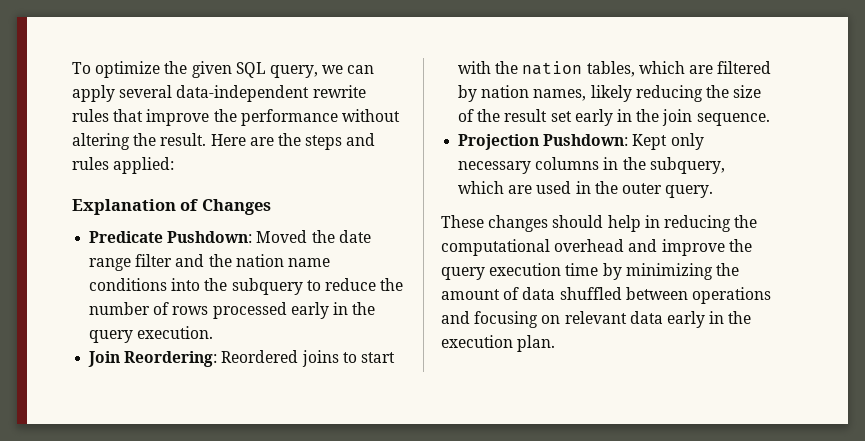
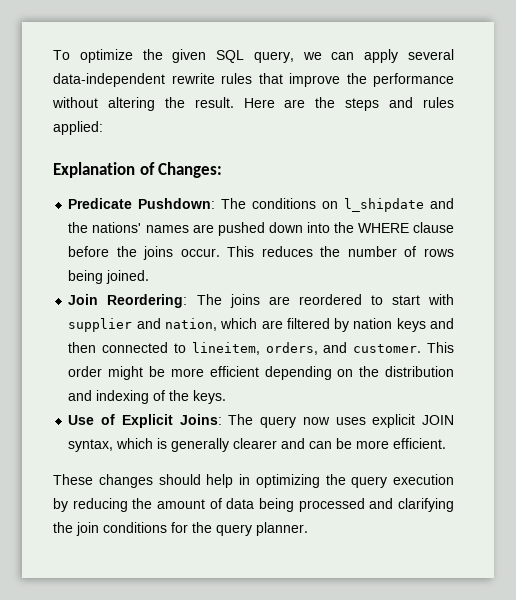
[201,199,271,215] Changes -> [158,162,223,178] Changes:
[256,230,371,243] [89,254,330,271] [89,278,404,295] [89,302,376,319] [89,326,214,343] [88,350,395,367] [458,61,635,77] Moved the date range filter and the nation name conditions into the subquery to reduce the number of rows processed early in the query execution. // Join Reordering: Reordered joins to start with the nation tables, -> [221,198,455,212] [68,222,454,236] [68,246,455,260] [68,270,150,284] [68,294,454,308] [68,318,217,332] The conditions on l_shipdate and the nations' names are pushed down into the WHERE clause before the joins occur. This reduces the number of rows being joined. // Join Reordering: The joins are reordered to start with supplier and nation,
[533,85,762,102] [458,109,770,126] [458,133,704,150] [458,157,725,174] [458,181,714,198] names, likely reducing the size of the result set early in the join sequence. // Projection Pushdown: Kept only necessary columns in the subquery, which are used in the outer query. -> [396,318,454,332] [68,342,455,355] [68,366,454,380] [68,390,227,404] [68,414,455,428] [68,438,447,452] keys and then connected to lineitem, orders, and customer. This order might be more efficient depending on the distribution and indexing of the keys. // Use of Explicit Joins: The query now uses explicit JOIN syntax, which is generally clearer and can be more efficient.
[663,215,758,232] [441,239,752,256] [441,263,739,280] [441,287,771,304] [441,311,752,328] [441,335,556,352] reducing the computational overhead and improve the query execution time by minimizing the amount of data shuffled between operations and focusing on relevant data early in the execution plan. -> [255,474,454,488] [53,498,454,512] [53,522,308,536] optimizing the query execution by reducing the amount of data being processed and clarifying the join conditions for the query planner.

